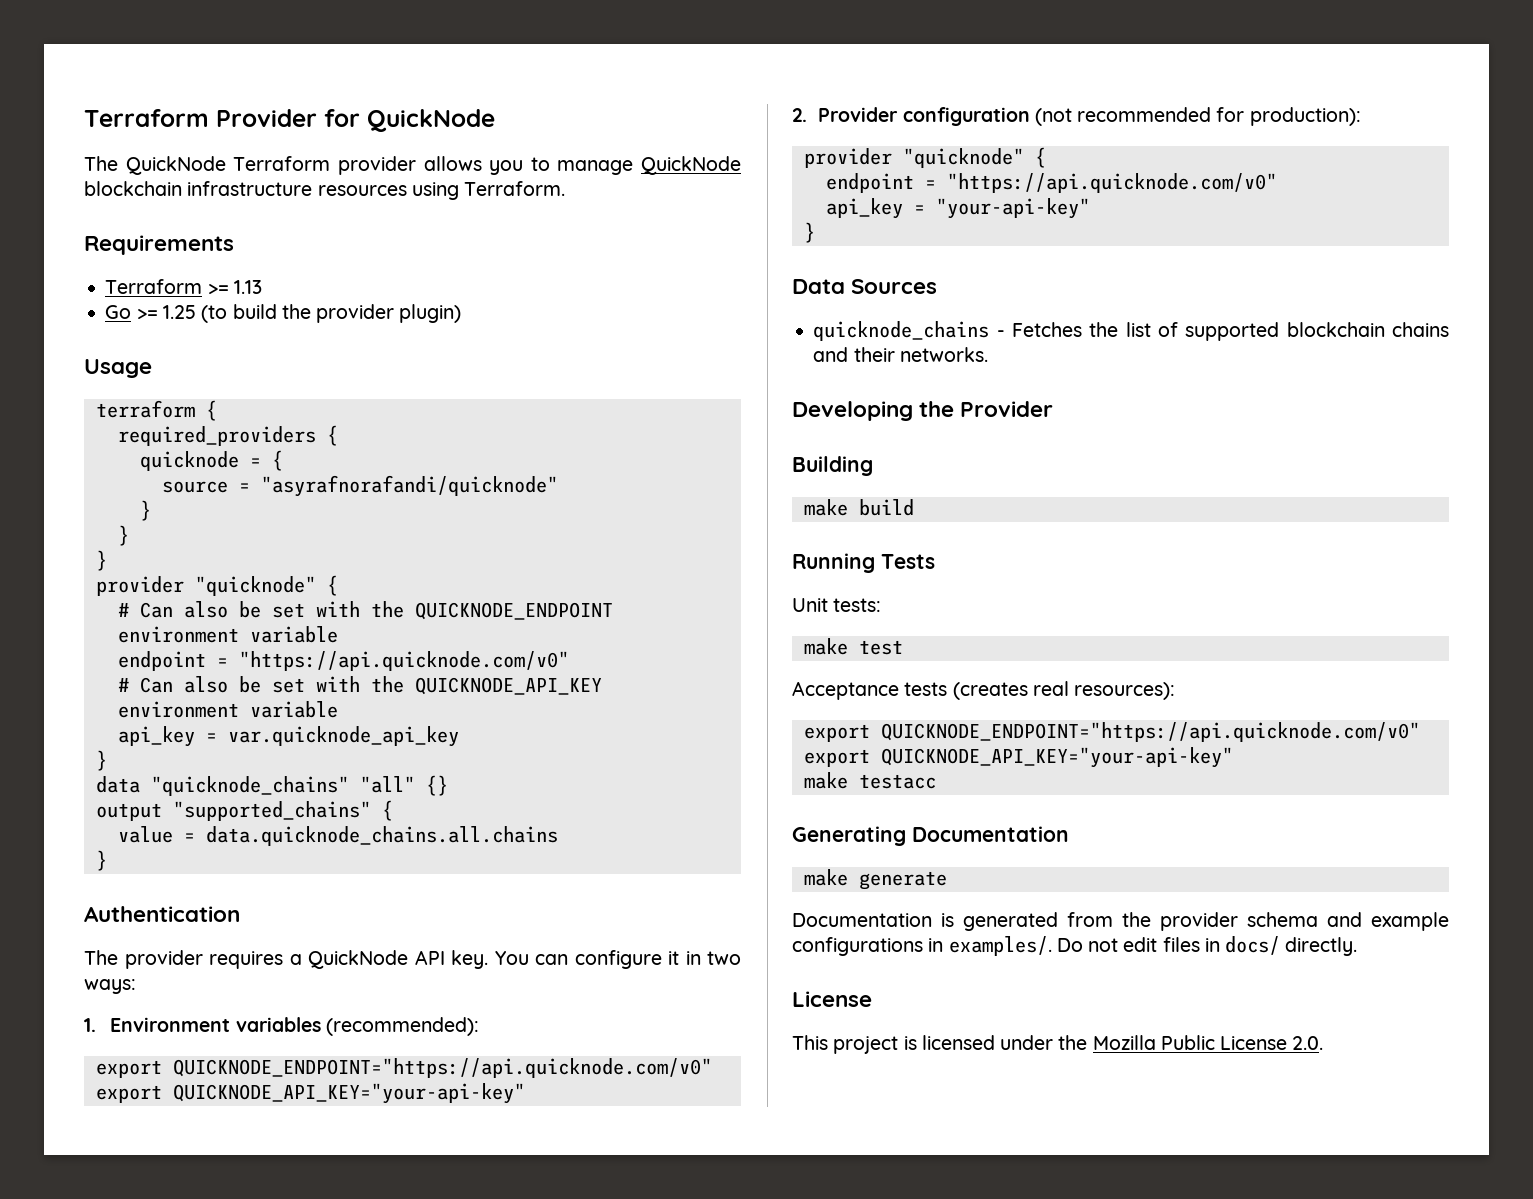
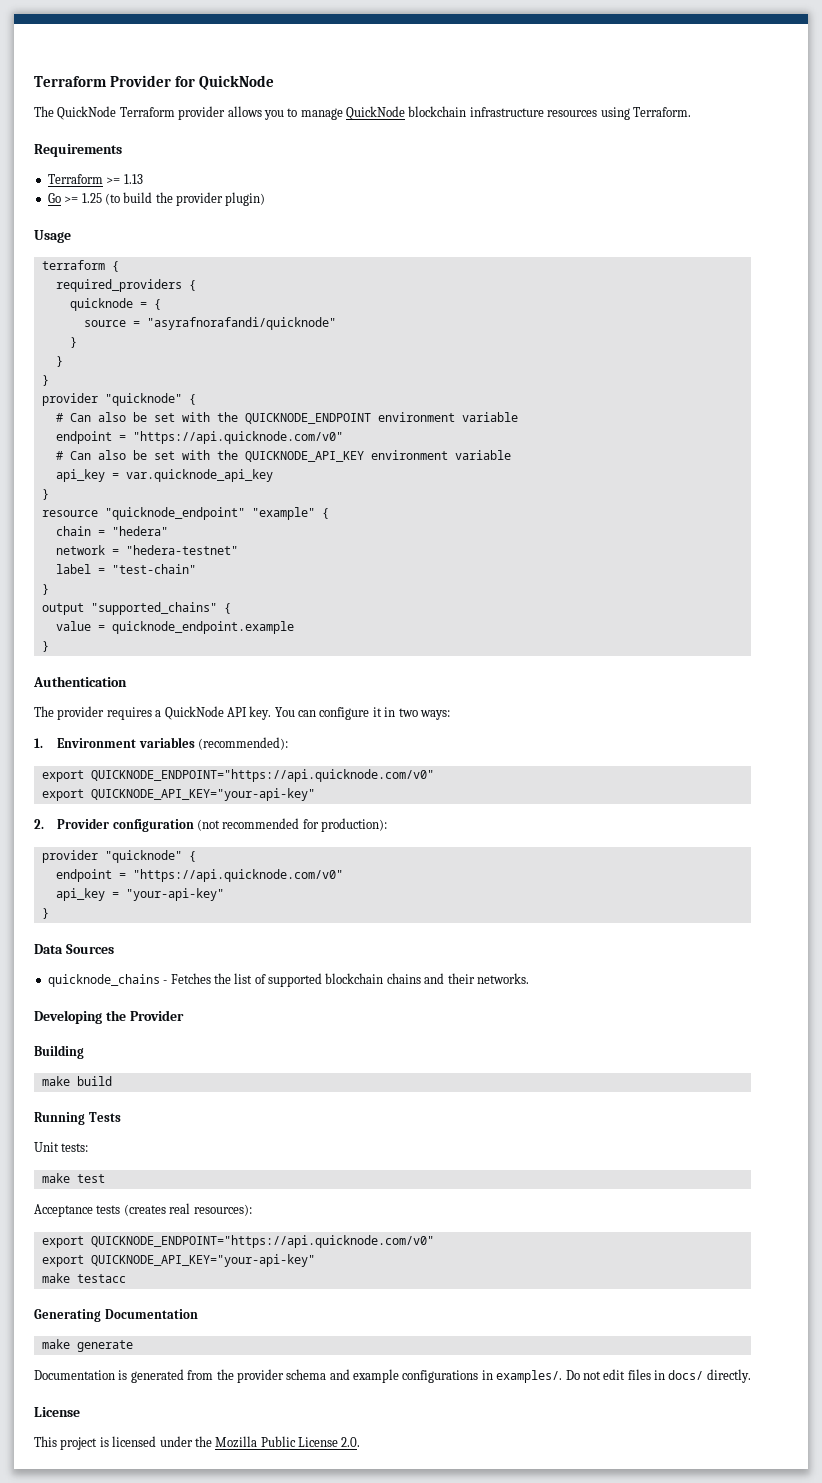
[95,775,448,796] data "quicknode_chains" "all" {} -> [41,507,329,520] [55,526,168,536] [55,545,238,555] [55,564,196,574] [41,584,49,595] resource "quicknode_endpoint" "example" { // chain = "hedera" // network = "hedera-testnet" // label = "test-chain" // }
[205,826,558,846] data.quicknode_chains.all.chains -> [111,621,294,634] quicknode_endpoint.example

